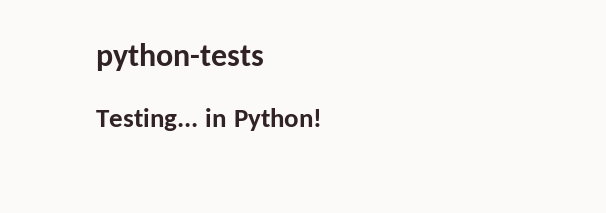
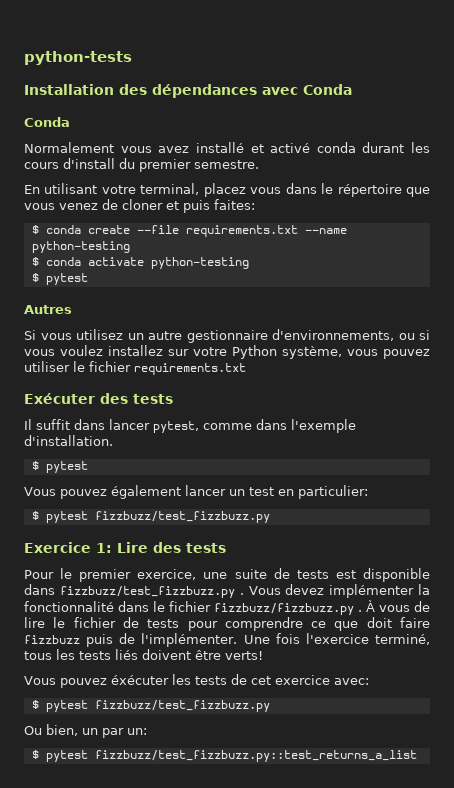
[96,108,322,131] Testing... in Python! -> [24,84,352,98] [24,117,70,127] [24,142,430,153] [24,158,259,172] [24,183,431,197] [24,199,255,213] [31,225,347,237] [31,241,130,253] [31,257,249,269] [31,273,88,285] [24,305,72,314] [24,329,430,343] [24,345,430,359] [24,361,246,375] [24,393,173,404] [24,419,356,433] [24,435,113,446] [31,461,88,473] [24,485,368,499] [31,511,270,523] [24,542,226,553] [24,568,430,582] [24,584,430,598] [24,600,430,615] [24,617,431,631] [24,633,430,647] [24,649,263,660] [24,674,369,688] [31,700,270,712] [24,724,147,738] [31,750,417,762] Installation des dépendances avec Conda // Conda // Normalement vous avez installé et activé conda durant les cours d'install du premier semestre. // En utilisant votre terminal, placez vous dans le répertoire que vous venez de cloner et puis faites: // $ conda create --file requirements.txt --name python-testing // $ conda activate python-testing // $ pytest // Autres // Si vous utilisez un autre gestionnaire d'environnements, ou si vous voulez installez sur votre Python système, vous pouvez utiliser le fichier requirements.txt // Exécuter des tests // Il suffit dans lancer pytest, comme dans l'exemple d'installation. // $ pytest // Vous pouvez également lancer un test en particulier: // $ pytest fizzbuzz/test_fizzbuzz.py // Exercice 1: Lire des tests // Pour le premier exercice, une suite de tests est disponible dans fizzbuzz/test_fizzbuzz.py . Vous devez implémenter la fonctionnalité dans le fichier fizzbuzz/fizzbuzz.py . À vous de lire le fichier de tests pour comprendre ce que doit faire fizzbuzz puis de l'implémenter. Une fois l'exercice terminé, tous les tests liés doivent être verts! // Vous pouvez éxécuter les tests de cet exercice avec: // $ pytest fizzbuzz/test_fizzbuzz.py // Ou bien, un par un: // $ pytest fizzbuzz/test_fizzbuzz.py::test_returns_a_list

